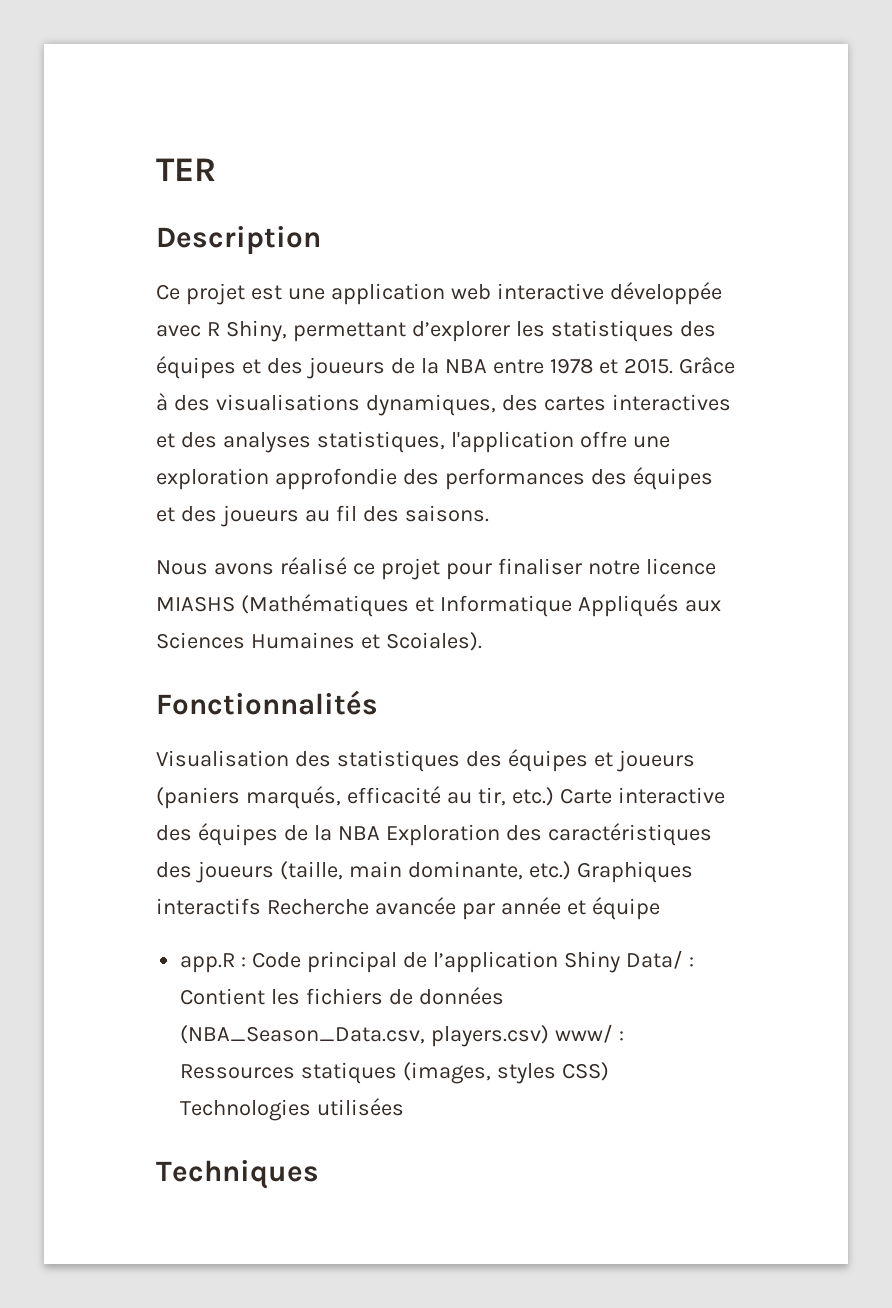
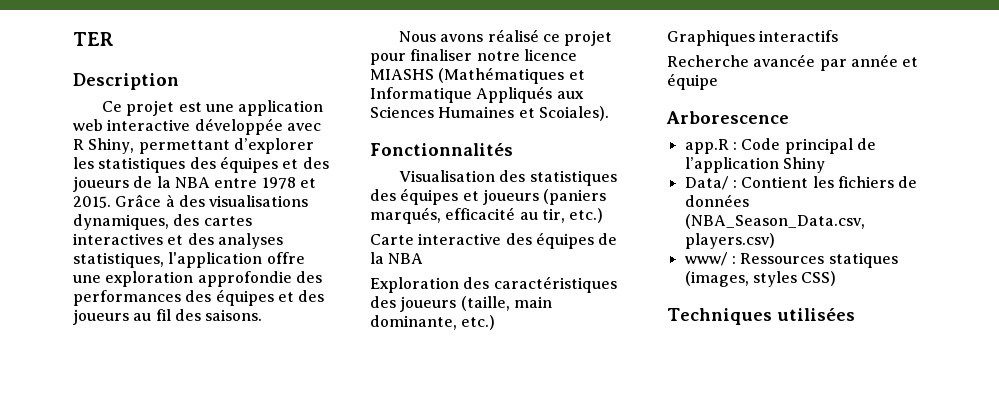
(554, 796) none -> (604, 215) //
(380, 833) none -> (424, 258) //
(571, 870) none -> (496, 322) //
(261, 906) none -> (839, 36) //
(660, 908) none -> [666,111,789,124] // Arborescence
(620, 962) none -> (825, 165) //
(550, 1036) none -> (775, 241) //
[180,1098,405,1121] Technologies utilisées -> (837, 278) none
(319, 1174) none -> [776,307,855,321] utilisées

